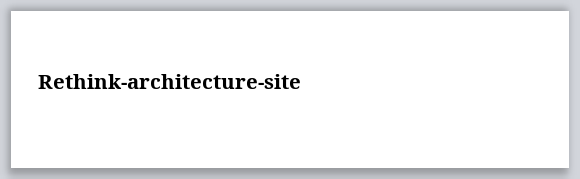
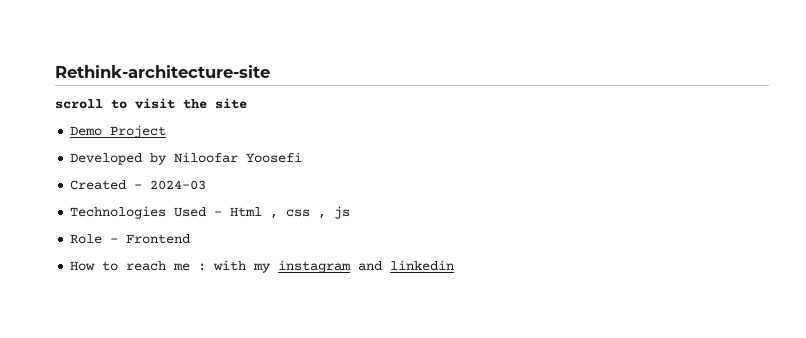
(301, 81) none -> [55,98,247,109] [70,125,167,138] [70,152,303,165] [70,180,207,190] [70,206,351,219] [70,234,191,244] [70,260,455,273] // scroll to visit the site // Demo Project // Developed by Niloofar Yoosefi // Created - 2024-03 // Technologies Used - Html , css , js // Role - Frontend // How to reach me : with my instagram and linkedin

